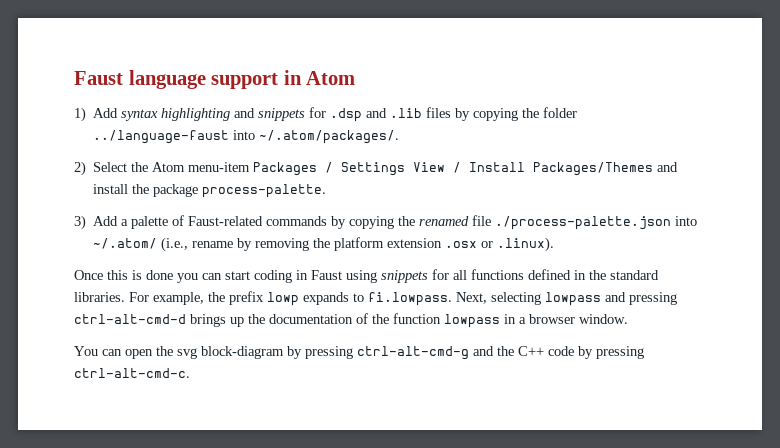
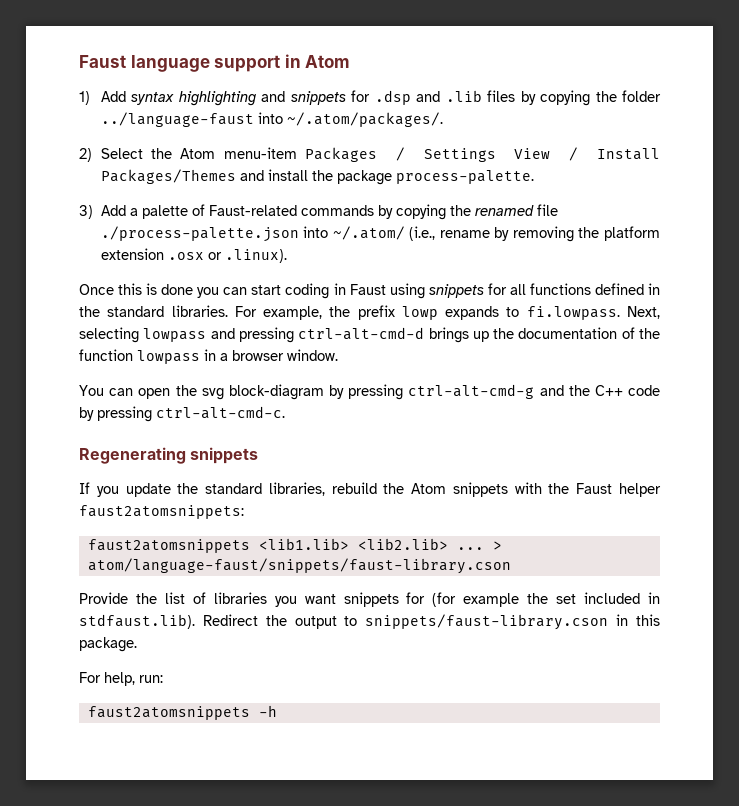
(190, 373) none -> [79,447,259,464] [79,482,661,497] [79,505,244,519] [87,538,502,553] [87,558,511,574] [79,592,661,607] [79,614,660,630] [79,637,137,652] [79,672,163,686] [87,705,277,720] // Regenerating snippets // If you update the standard libraries, rebuild the Atom snippets with the Faust helper faust2atomsnippets: // faust2atomsnippets <lib1.lib> <lib2.lib> ... > atom/language-faust/snippets/faust-library.cson // Provide the list of libraries you want snippets for (for example the set included in stdfaust.lib). Redirect the output to snippets/faust-library.cson in this package. // For help, run: // faust2atomsnippets -h

